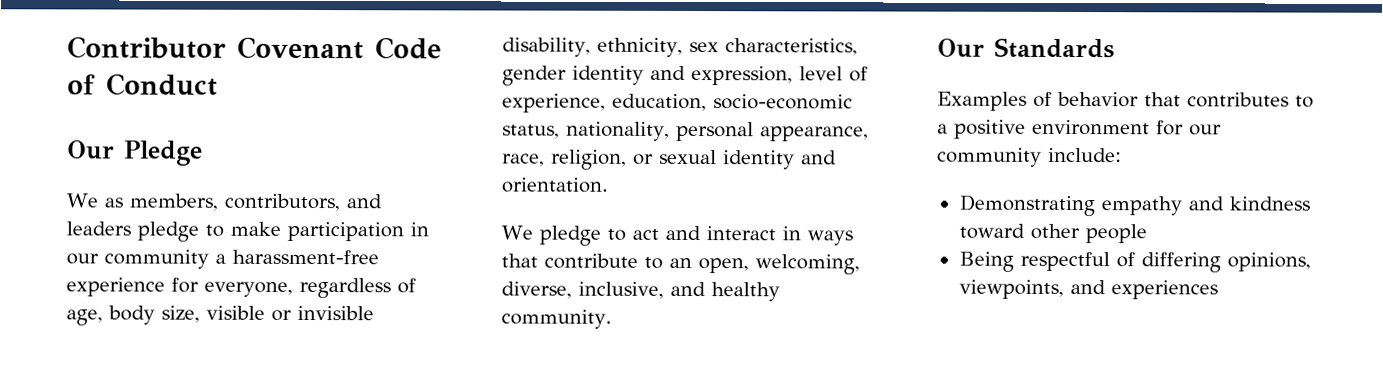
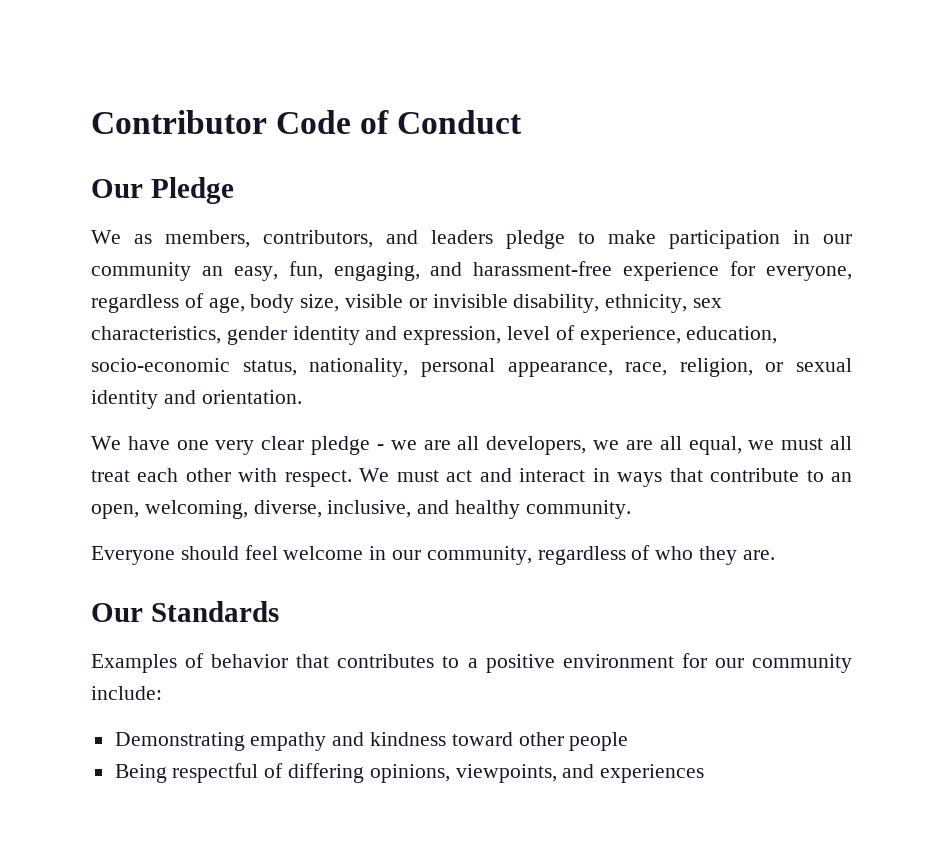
[237,36,364,60] Covenant -> (267, 122) none
[215,253,226,264] a -> [201,261,463,281] an easy, fun, engaging, and
[538,225,626,246] pledge to -> [127,436,853,455] [91,468,439,487] have one very clear pledge - we are all developers, we are all equal, we must all treat each other with respect. We must
(612, 319) none -> [91,545,775,565] // Everyone should feel welcome in our community, regardless of who they are.

